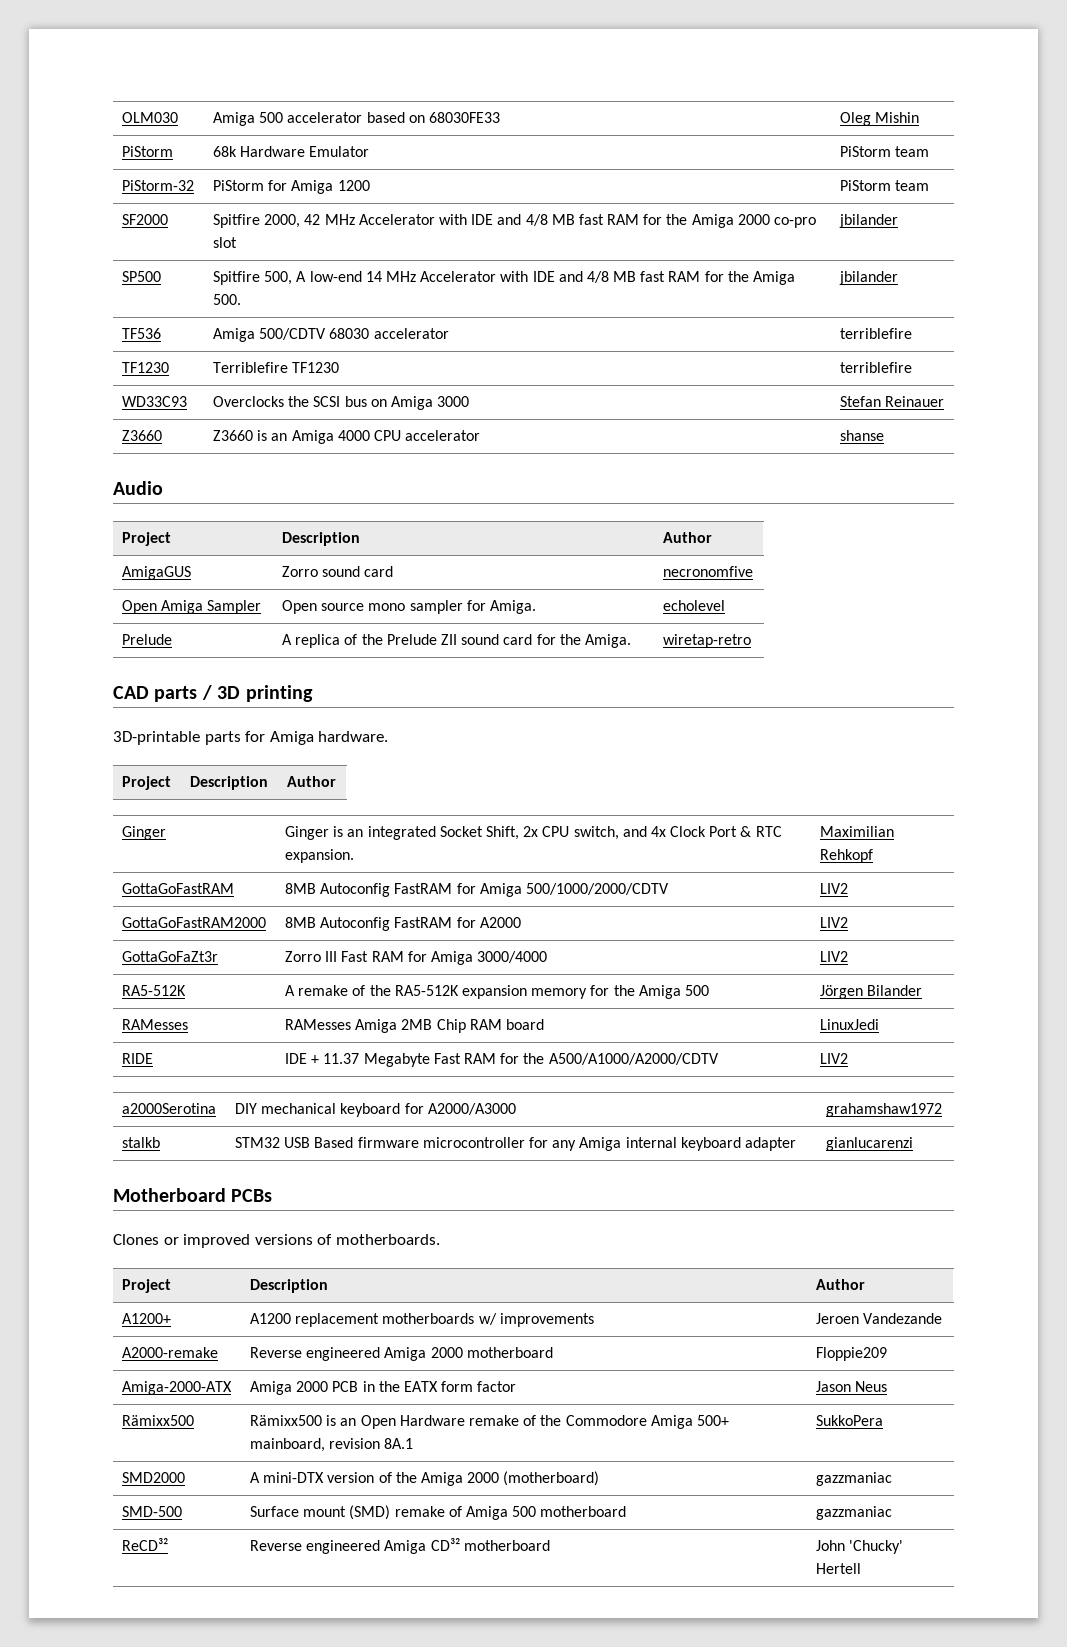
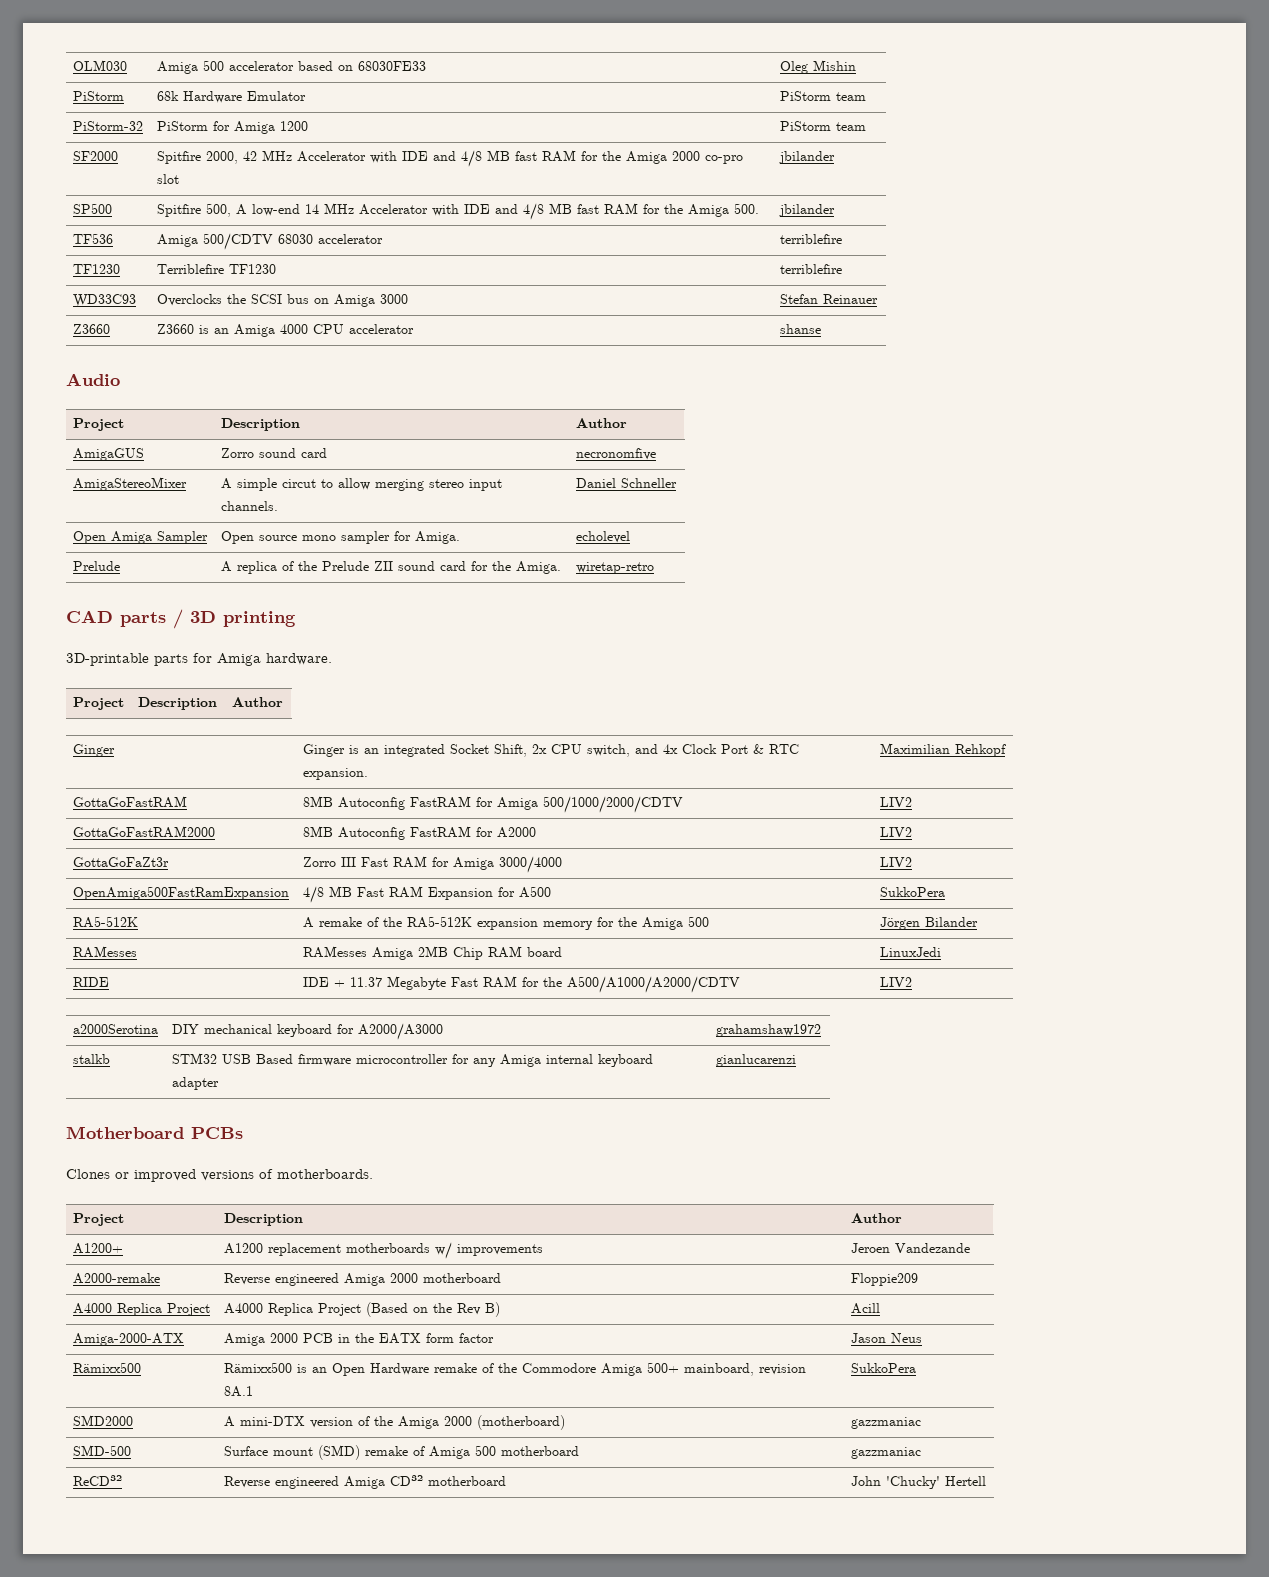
(754, 571) none -> [72,477,187,491] [220,478,502,491] [220,501,278,511] [575,478,677,488] // AmigaStereoMixer | A simple circut to allow merging stereo input channels. | Daniel Schneller
(849, 956) none -> [72,886,289,900] [302,886,551,903] [879,887,945,897] // OpenAmiga500FastRamExpansion | 4/8 MB Fast RAM Expansion for A500 | SukkoPera
(888, 1354) none -> [72,1303,210,1316] [223,1302,500,1317] [850,1303,880,1314] // A4000 Replica Project | A4000 Replica Project (Based on the Rev B) | Acill

